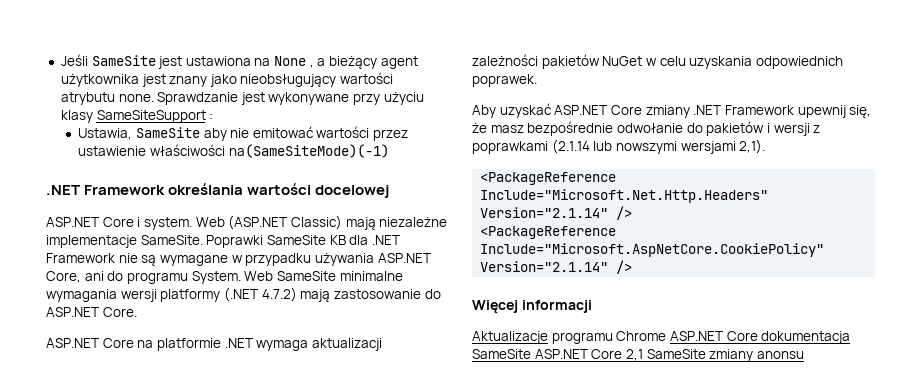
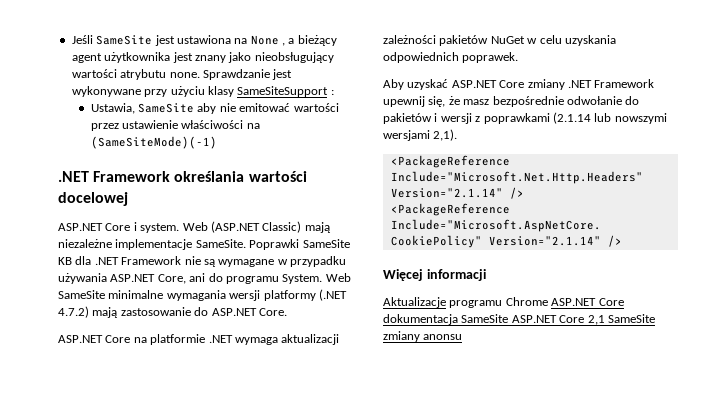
[228,144,389,158] na(SameSiteMode)(-1) -> [246,123,260,129] [90,136,217,149] na (SameSiteMode)(-1)

